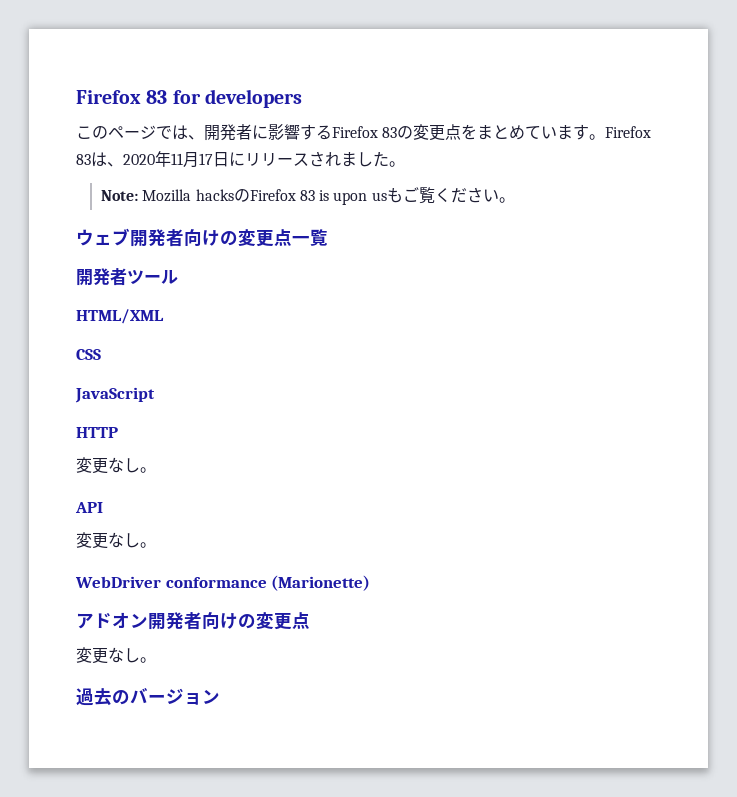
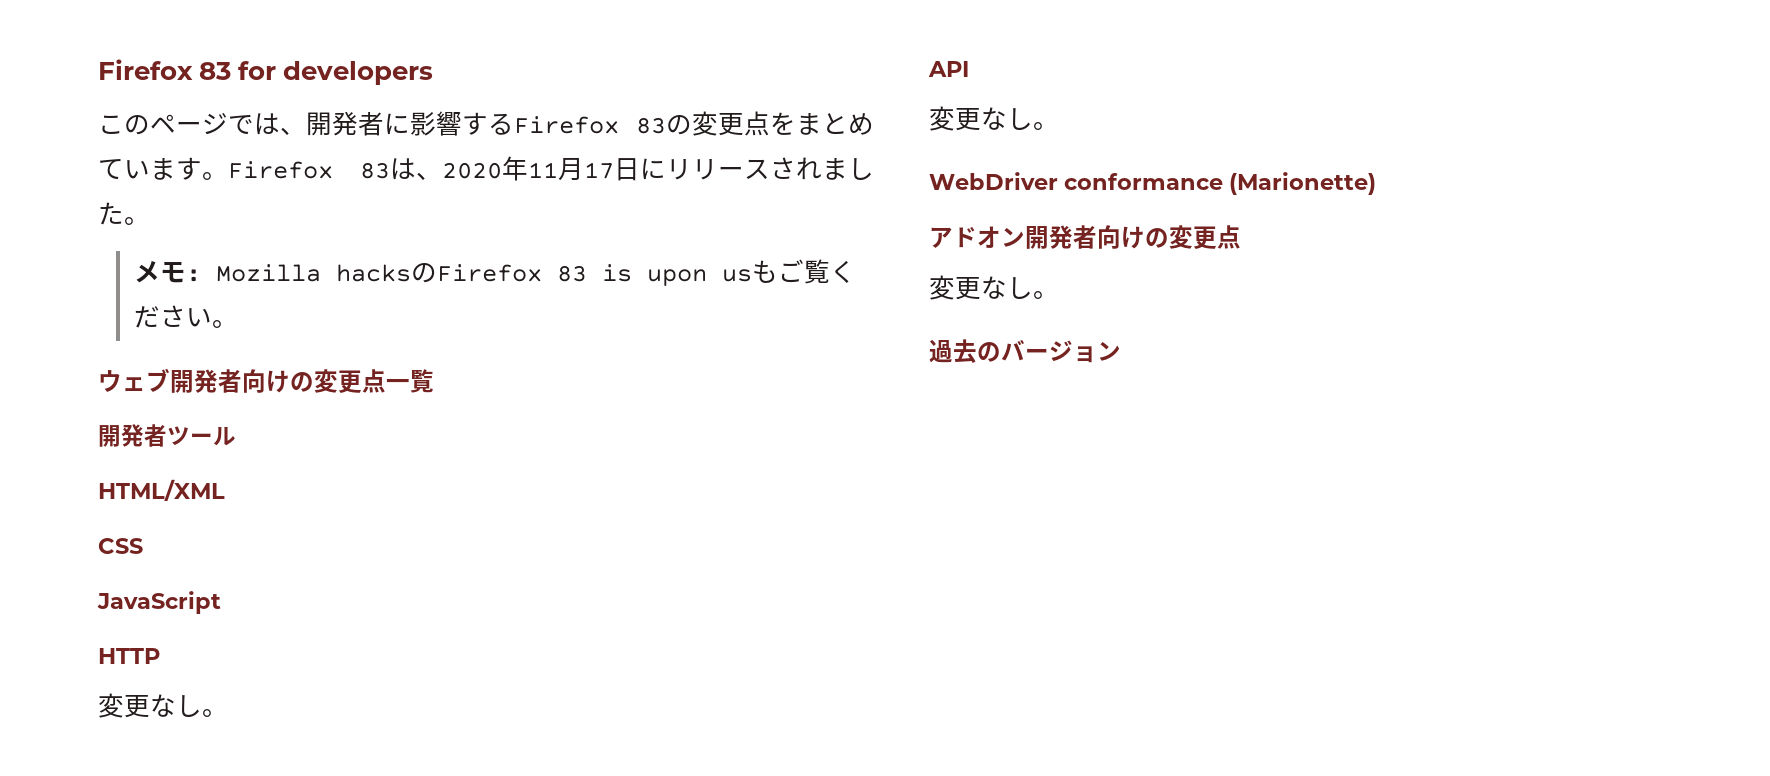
[100,190,138,201] Note: -> [133,261,201,283] メモ:

